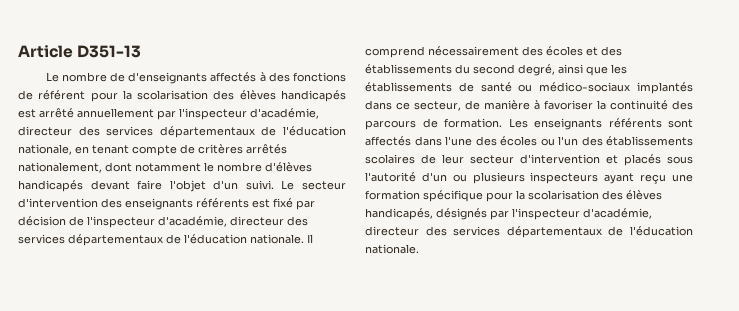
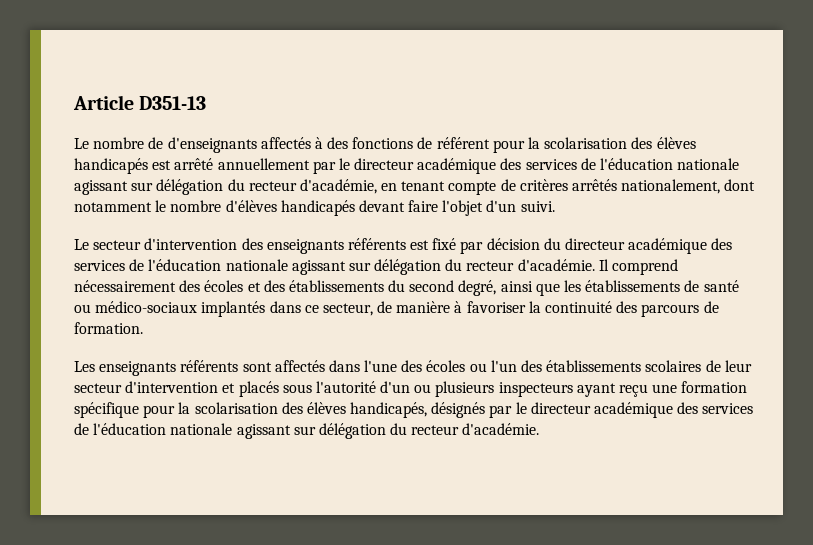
[179,108,319,120] [18,126,346,138] [18,144,72,155] l'inspecteur d'académie, directeur des services départementaux de l'éducation nationale, -> [338,158,740,174] [74,179,377,195] le directeur académique des services de l'éducation nationale agissant sur délégation du recteur d'académie,
(274, 185) none -> (555, 206) //
[69,216,308,228] [18,234,304,246] de l'inspecteur d'académie, directeur des services départementaux de l'éducation nationale. -> [543,238,733,254] [74,259,595,275] du directeur académique des services de l'éducation nationale agissant sur délégation du recteur d'académie.
(502, 123) none -> (143, 328) //
[512,208,652,220] [365,226,693,238] [365,244,419,254] l'inspecteur d'académie, directeur des services départementaux de l'éducation nationale. -> [515,402,754,418] [74,423,540,439] le directeur académique des services de l'éducation nationale agissant sur délégation du recteur d'académie.

